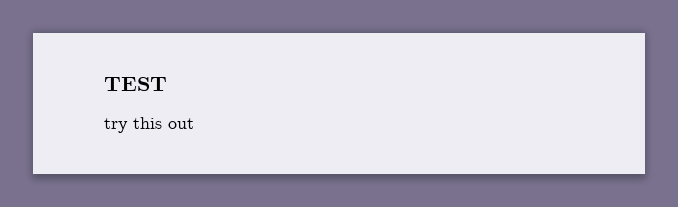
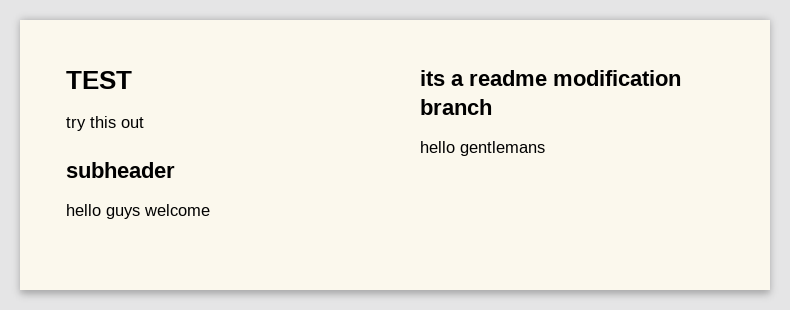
(194, 123) none -> [66,162,175,178] [66,204,210,219] [420,70,681,86] [420,99,492,115] [420,141,545,156] // subheader // hello guys welcome // its a readme modification branch // hello gentlemans

